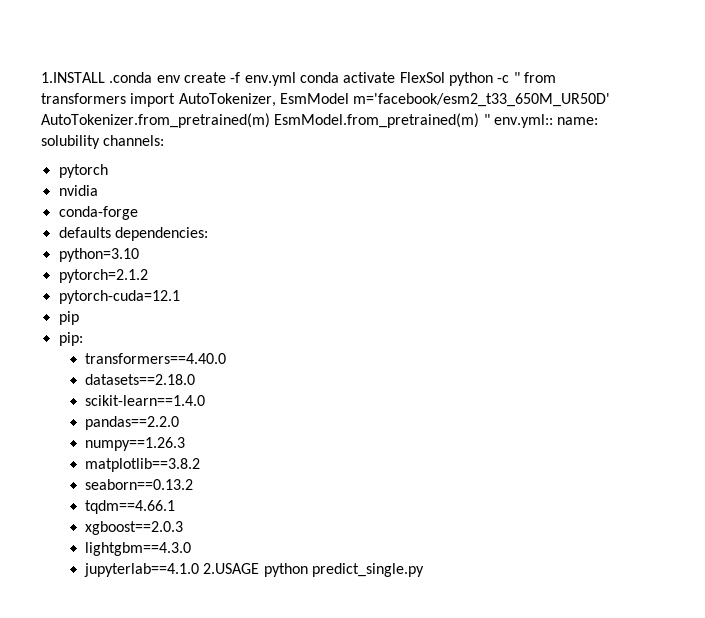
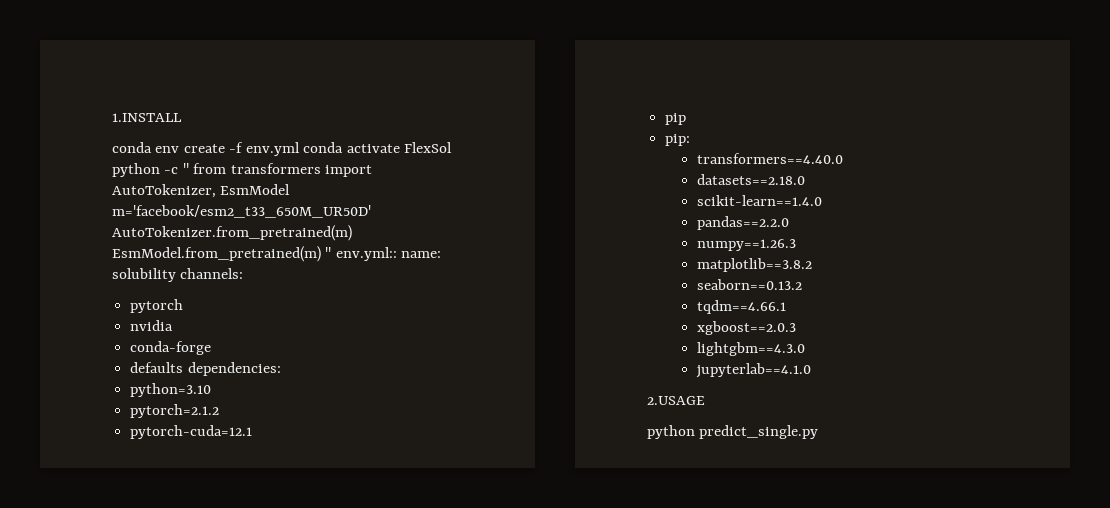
[109,72,153,83] .conda -> [112,142,152,153] // conda
(200, 570) none -> (811, 370) //
(260, 568) none -> (705, 400) //

